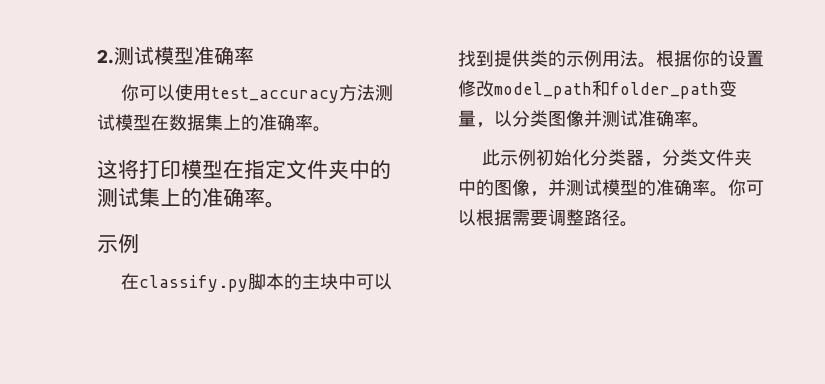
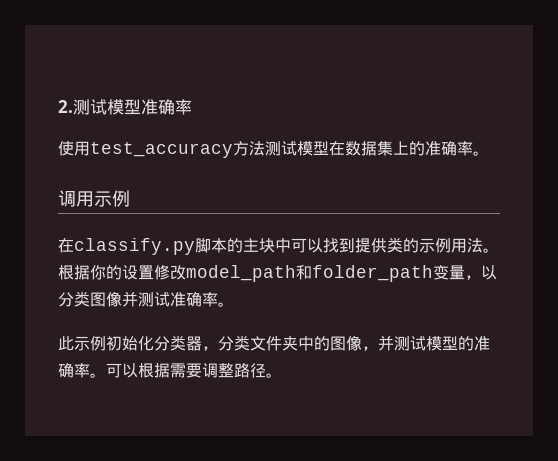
[121,84,176,101] 你可以 -> (192, 107) none
[97,159,391,180] [97,187,286,208] 这将打印模型在指定文件夹中的测试集上的准确率。 // -> [58,190,94,207] 调用
[728,179,746,196] 你 -> (106, 375) none

